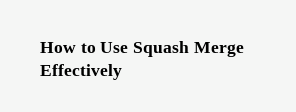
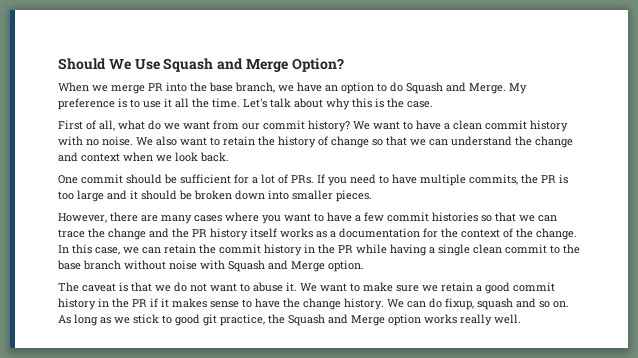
[40,41,244,57] [40,64,122,80] How to Use Squash Merge Effectively -> [58,58,344,72] [58,82,527,94] [58,98,433,110] [58,120,568,132] [58,136,573,148] [58,152,229,162] [58,174,568,186] [58,190,372,202] [58,212,557,224] [58,228,577,240] [58,244,580,256] [57,260,364,272] [58,282,555,294] [58,298,569,310] [58,314,521,326] Should We Use Squash and Merge Option? // When we merge PR into the base branch, we have an option to do Squash and Merge. My preference is to use it all the time. Let's talk about why this is the case. // First of all, what do we want from our commit history? We want to have a clean commit history with no noise. We also want to retain the history of change so that we can understand the change and context when we look back. // One commit should be sufficient for a lot of PRs. If you need to have multiple commits, the PR is too large and it should be broken down into smaller pieces. // However, there are many cases where you want to have a few commit histories so that we can trace the change and the PR history itself works as a documentation for the context of the change. In this case, we can retain the commit history in the PR while having a single clean commit to the base branch without noise with Squash and Merge option. // The caveat is that we do not want to abuse it. We want to make sure we retain a good commit history in the PR if it makes sense to have the change history. We can do fixup, squash and so on. As long as we stick to good git practice, the Squash and Merge option works really well.

